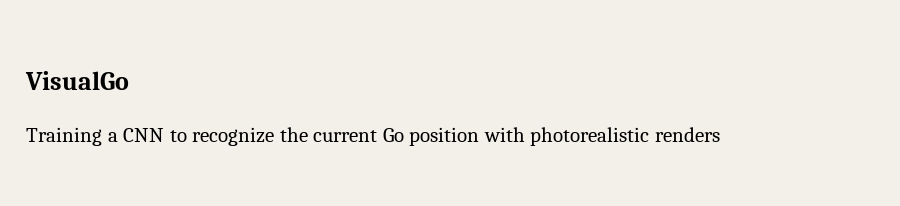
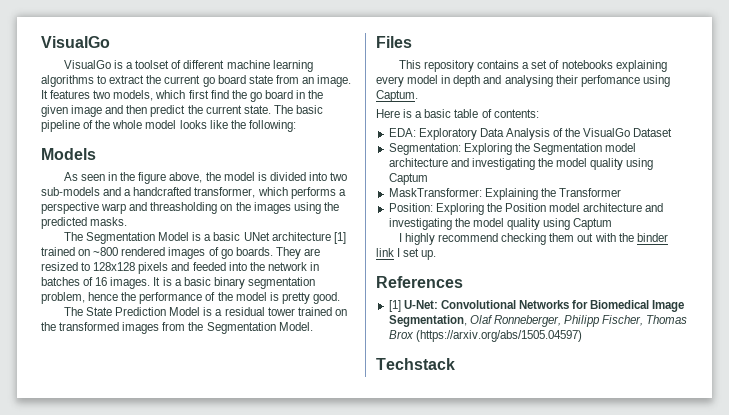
[26,127,720,146] Training a CNN to recognize the current Go position with photorealistic renders -> [63,60,313,72] [41,75,352,87] [41,90,324,102] [41,105,323,117] [41,120,296,132] [41,148,96,160] [63,172,348,184] [41,187,346,199] [41,202,339,214] [41,217,128,229] [63,232,346,244] [41,247,320,259] [41,262,319,274] [41,277,315,289] [41,292,340,304] [63,307,347,316] [41,322,313,334] [376,36,412,48] [398,60,667,72] [376,75,670,87] [376,90,418,102] [376,109,539,118] [388,128,673,140] [388,143,637,155] [388,158,654,170] [388,173,428,185] [388,188,621,200] [388,203,664,215] [388,218,613,230] [398,233,668,245] [376,248,437,260] [376,276,463,288] [388,300,685,312] [388,315,688,327] [388,330,582,342] [376,358,455,370] VisualGo is a toolset of different machine learning algorithms to extract the current go board state from an image. It features two models, which first find the go board in the given image and then predict the current state. The basic pipeline of the whole model looks like the following: // Models // As seen in the figure above, the model is divided into two sub-models and a handcrafted transformer, which performs a perspective warp and threasholding on the images using the predicted masks. // The Segmentation Model is a basic UNet architecture [1] trained on ~800 rendered images of go boards. They are resized to 128x128 pixels and feeded into the network in batches of 16 images. It is a basic binary segmentation problem, hence the performance of the model is pretty good. // The State Prediction Model is a residual tower trained on the transformed images from the Segmentation Model. // Files // This repository contains a set of notebooks explaining every model in depth and analysing their perfomance using Captum. // Here is a basic table of contents: // EDA: Exploratory Data Analysis of the VisualGo Dataset // Segmentation: Exploring the Segmentation model architecture and investigating the model quality using Captum // MaskTransformer: Explaining the Transformer // Position: Exploring the Position model architecture and investigating the model quality using Captum // I highly recommend checking them out with the binder link I set up. // References // [1] U-Net: Convolutional Networks for Biomedical Image Segmentation, Olaf Ronneberger, Philipp Fischer, Thomas Brox (https://arxiv.org/abs/1505.04597) // Techstack

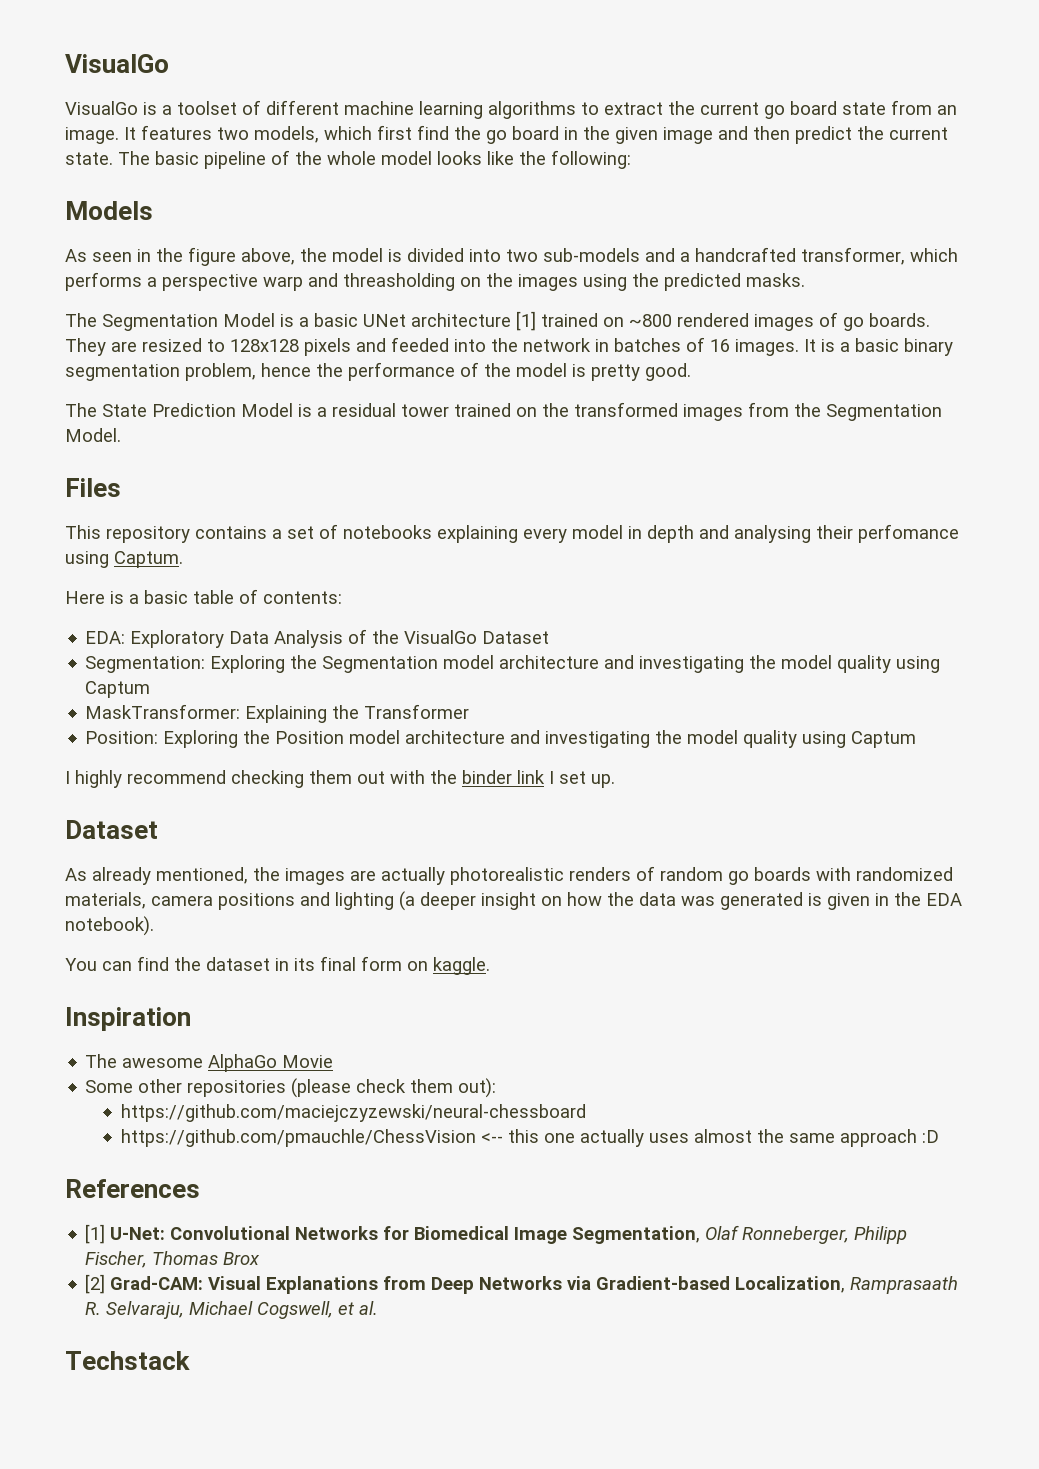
(437, 255) none -> [65,820,158,839] [65,866,953,885] [65,891,962,911] [65,916,154,936] [65,956,490,975] [65,1007,191,1031] [85,1054,334,1072] [85,1078,497,1098] [121,1104,587,1122] [121,1129,940,1147] // Dataset // As already mentioned, the images are actually photorealistic renders of random go boards with randomized materials, camera positions and lighting (a deeper insight on how the data was generated is given in the EDA notebook). // You can find the dataset in its final form on kaggle. // Inspiration // The awesome AlphaGo Movie // Some other repositories (please check them out): // https://github.com/maciejczyzewski/neural-chessboard // https://github.com/pmauchle/ChessVision <-- this one actually uses almost the same approach :D
[415,330,582,342] (https://arxiv.org/abs/1505.04597) -> [85,1274,959,1294] [85,1301,379,1319] // [2] Grad-CAM: Visual Explanations from Deep Networks via Gradient-based Localization, Ramprasaath R. Selvaraju, Michael Cogswell, et al.

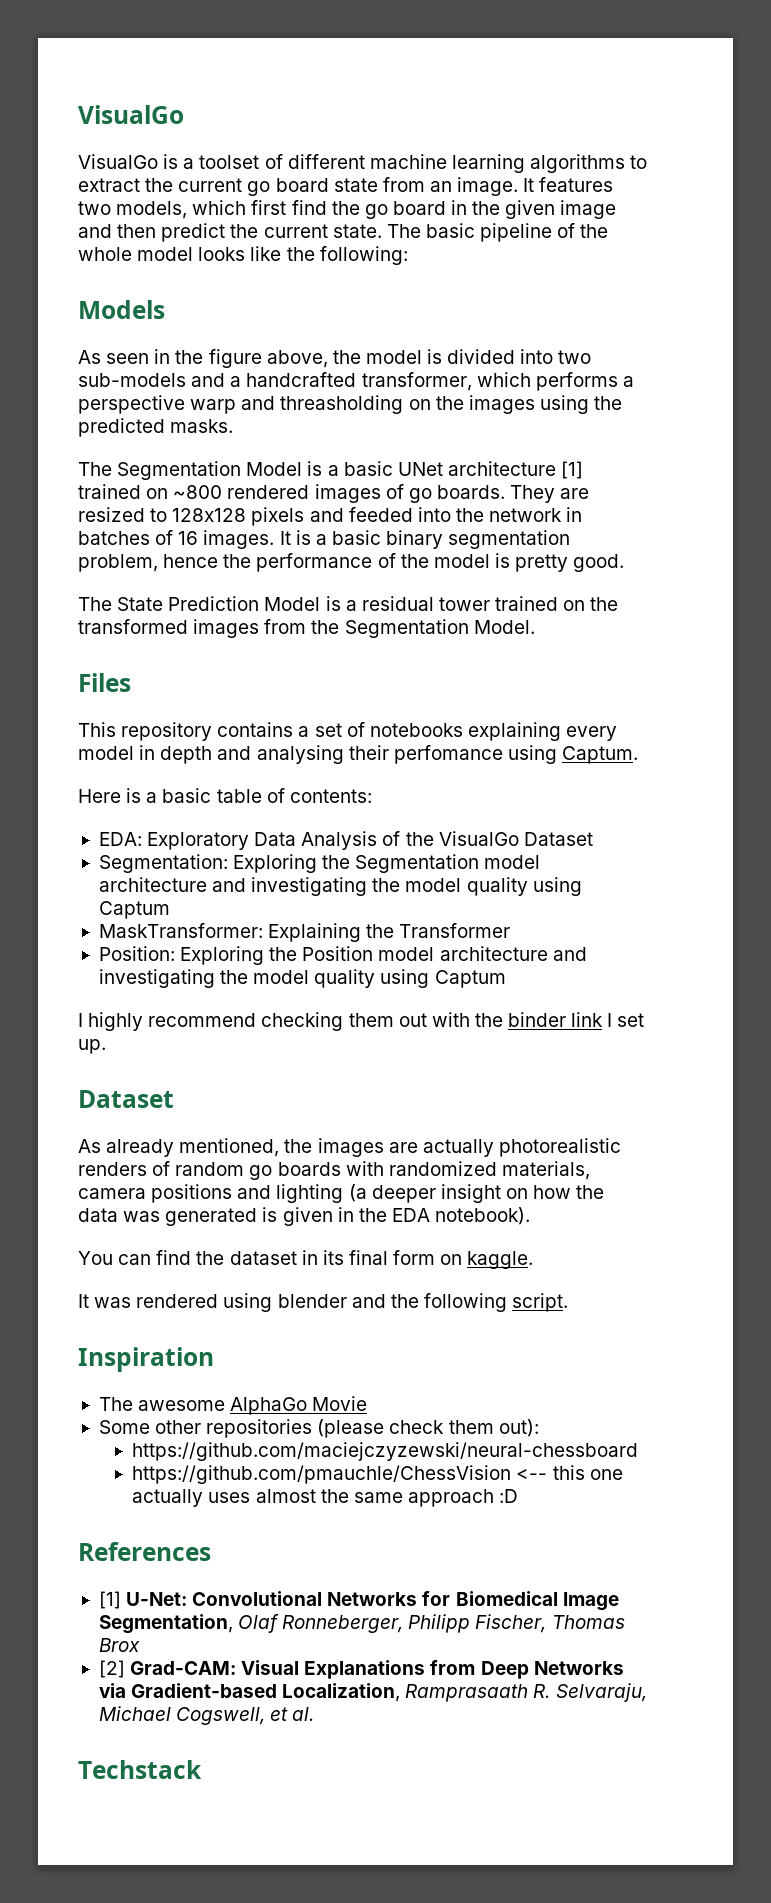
(490, 966) none -> [78,1293,569,1312] // It was rendered using blender and the following script.

